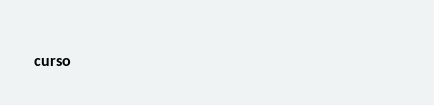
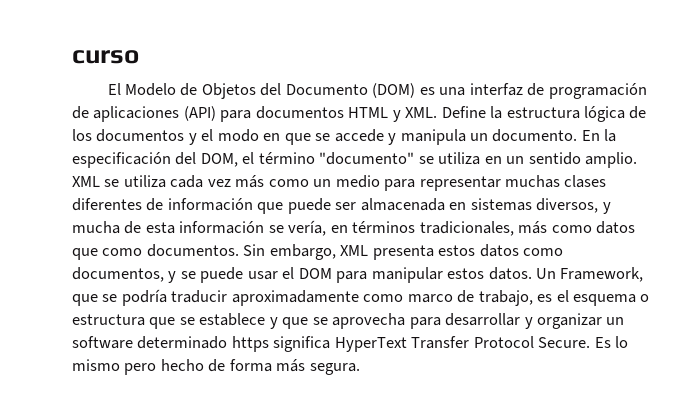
(71, 62) none -> [107,83,647,99] [72,106,647,122] [72,129,617,145] [72,152,638,168] [72,175,607,191] [72,198,611,214] [72,220,636,236] [72,244,564,260] [72,267,644,283] [72,289,650,306] [72,313,625,329] [72,336,629,352] [72,359,360,375] // El Modelo de Objetos del Documento (DOM) es una interfaz de programación de aplicaciones (API) para documentos HTML y XML. Define la estructura lógica de los documentos y el modo en que se accede y manipula un documento. En la especificación del DOM, el término "documento" se utiliza en un sentido amplio. XML se utiliza cada vez más como un medio para representar muchas clases diferentes de información que puede ser almacenada en sistemas diversos, y mucha de esta información se vería, en términos tradicionales, más como datos que como documentos. Sin embargo, XML presenta estos datos como documentos, y se puede usar el DOM para manipular estos datos. Un Framework, que se podría traducir aproximadamente como marco de trabajo, es el esquema o estructura que se establece y que se aprovecha para desarrollar y organizar un software determinado https significa HyperText Transfer Protocol Secure. Es lo mismo pero hecho de forma más segura.

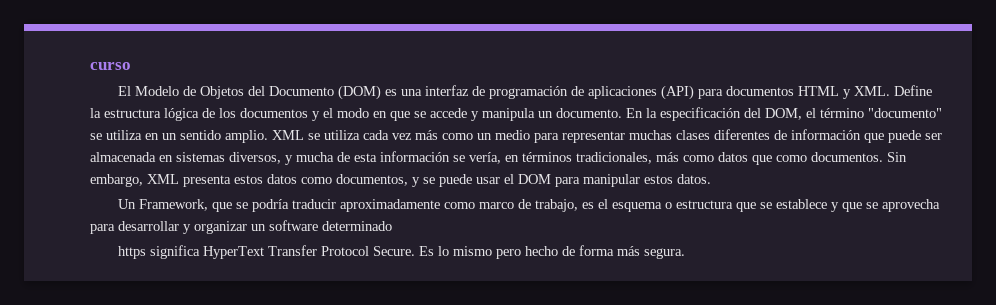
(532, 273) none -> (711, 179) //
(228, 342) none -> (392, 226) //

